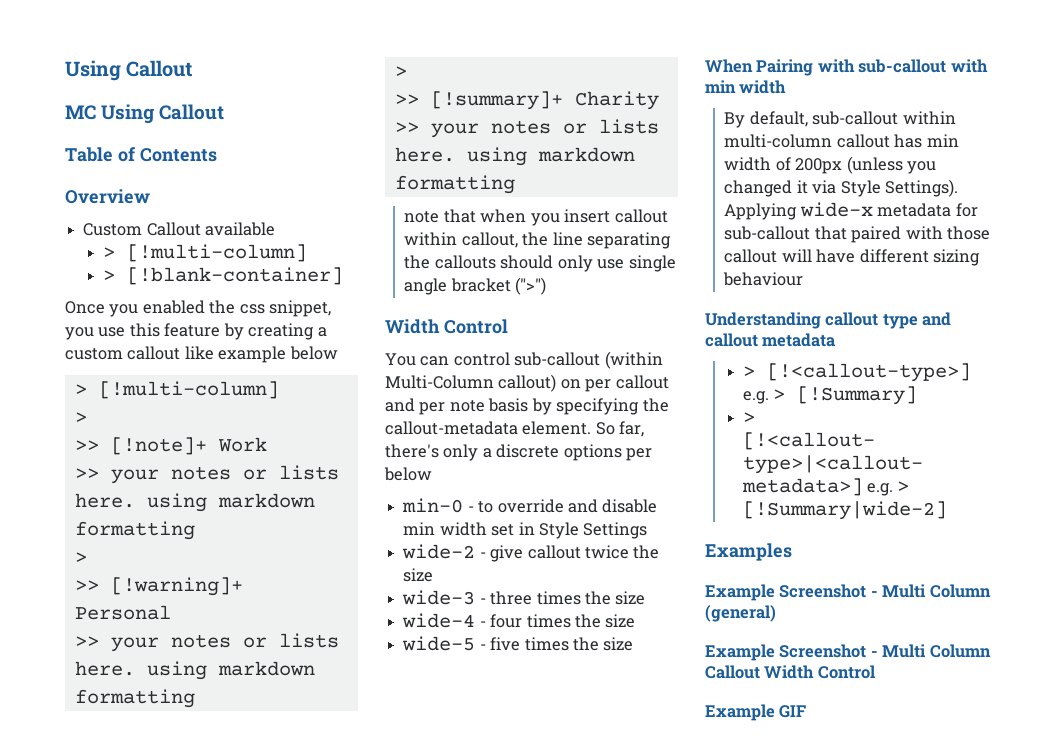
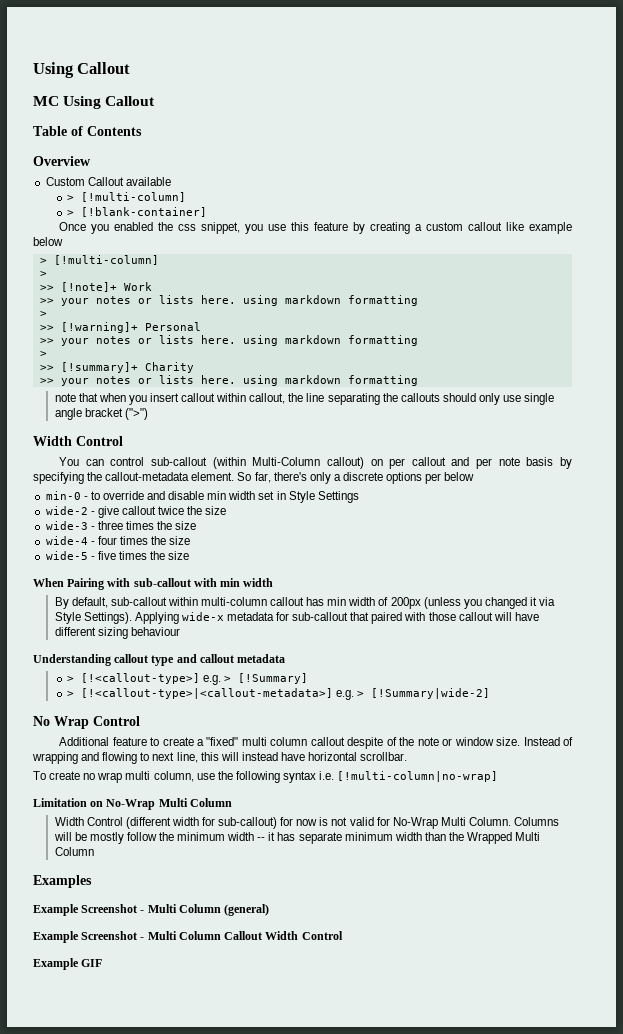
(947, 510) none -> [33,716,140,729] [59,737,573,749] [32,752,408,764] [33,771,499,783] [33,798,232,810] [54,817,560,829] [53,832,541,844] [54,847,94,856] // No Wrap Control // Additional feature to create a "fixed" multi column callout despite of the note or window size. Instead of wrapping and flowing to next line, this will instead have horizontal scrollbar. // To create no wrap multi column, use the following syntax i.e. [!multi-column|no-wrap] // Limitation on No-Wrap Multi Column // Width Control (different width for sub-callout) for now is not valid for No-Wrap Multi Column. Columns will be mostly follow the minimum width -- it has separate minimum width than the Wrapped Multi Column

